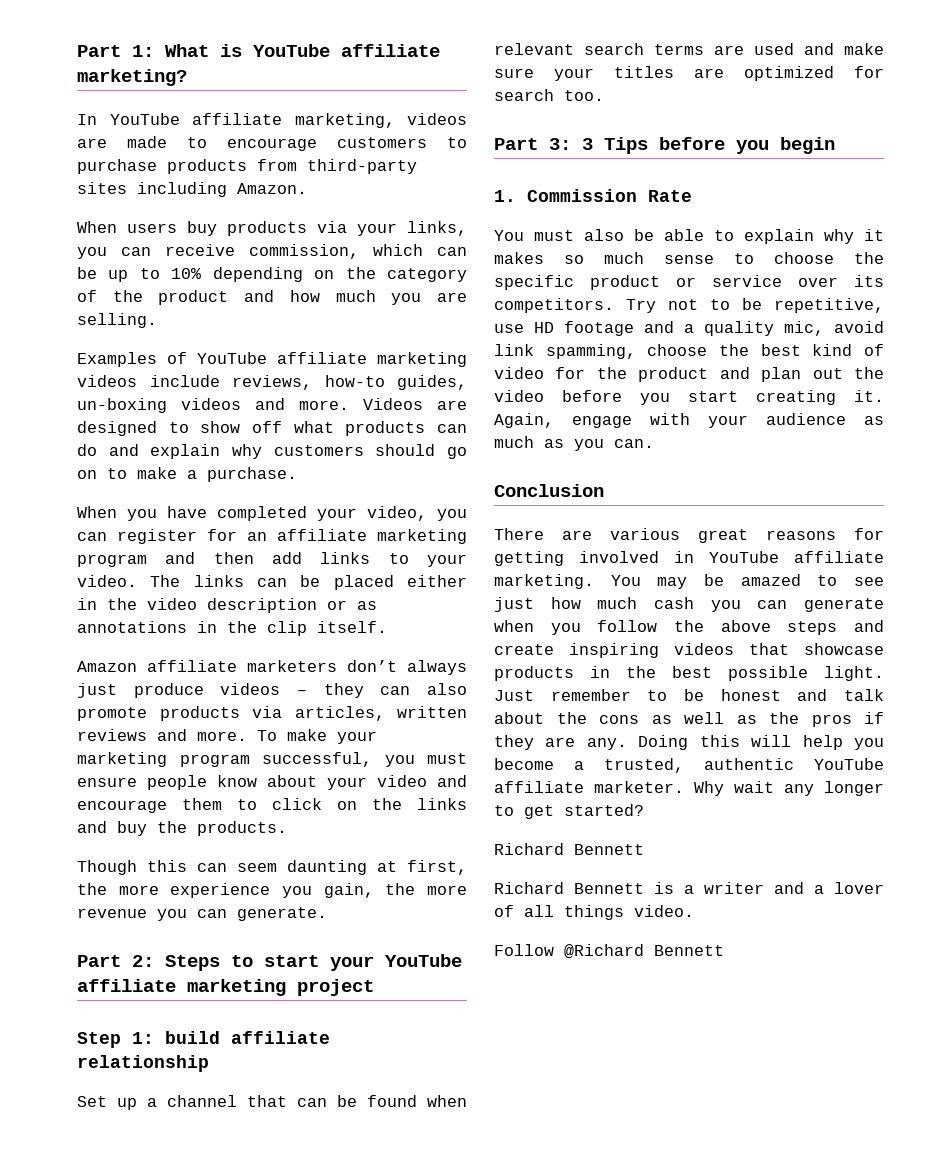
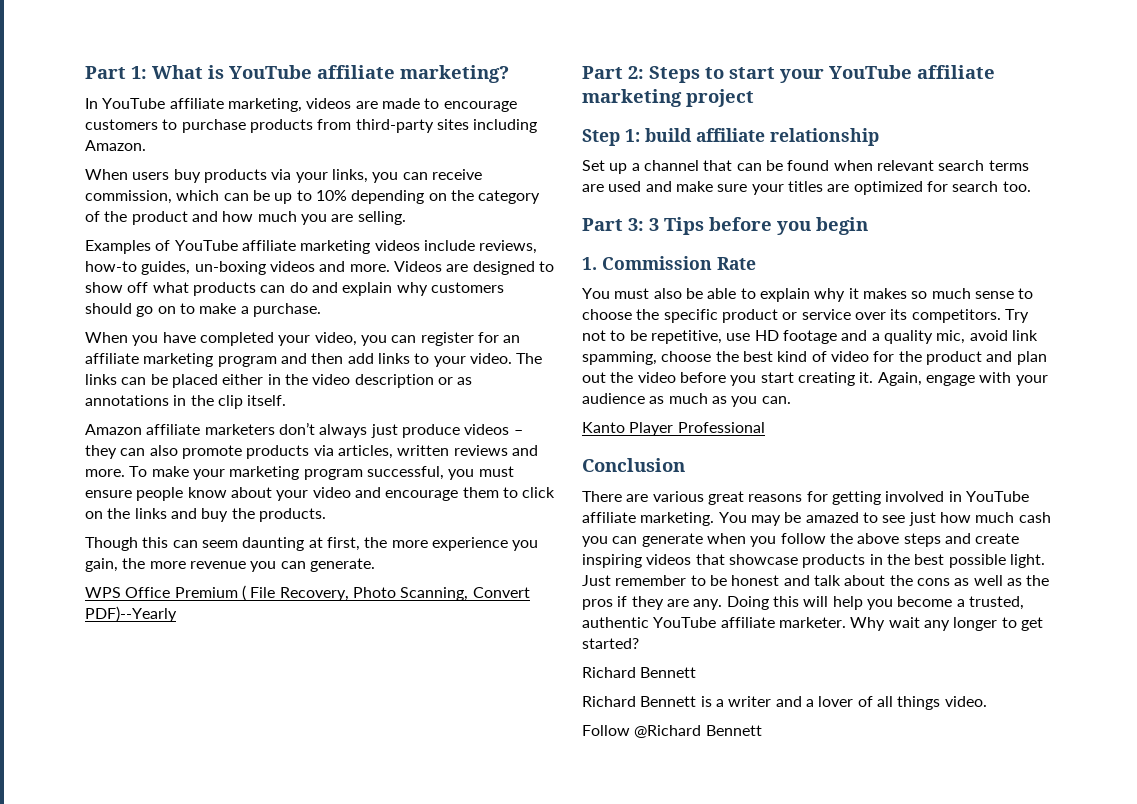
(327, 914) none -> [85,585,530,601] [85,606,177,622] // WPS Office Premium ( File Recovery, Photo Scanning, Convert PDF)--Yearly
(654, 443) none -> [582,422,765,436] // Kanto Player Professional

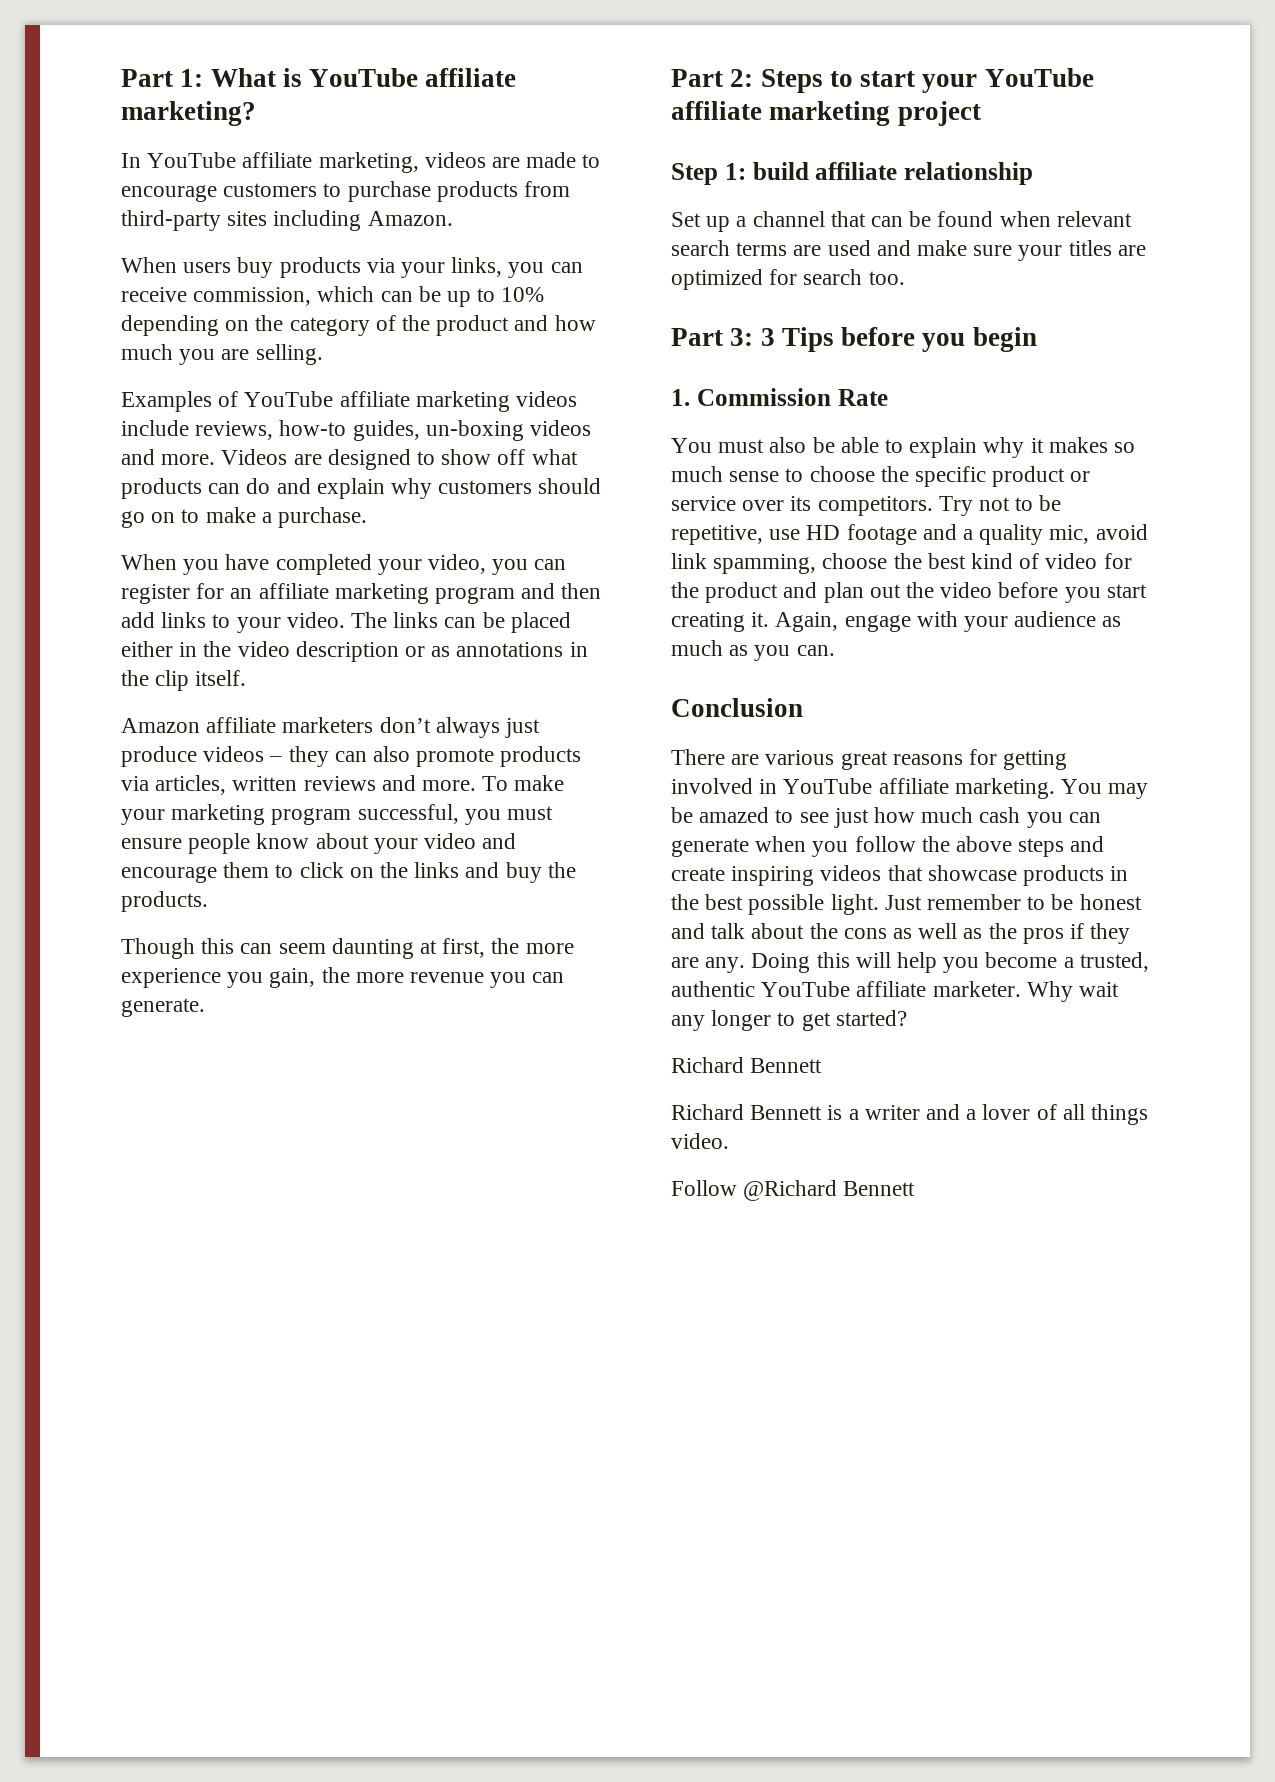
[85,585,530,601] [85,606,177,622] // WPS Office Premium ( File Recovery, Photo Scanning, Convert PDF)--Yearly -> (205, 1007) none
[582,422,765,436] // Kanto Player Professional -> (835, 650) none

